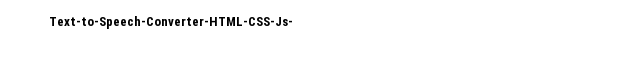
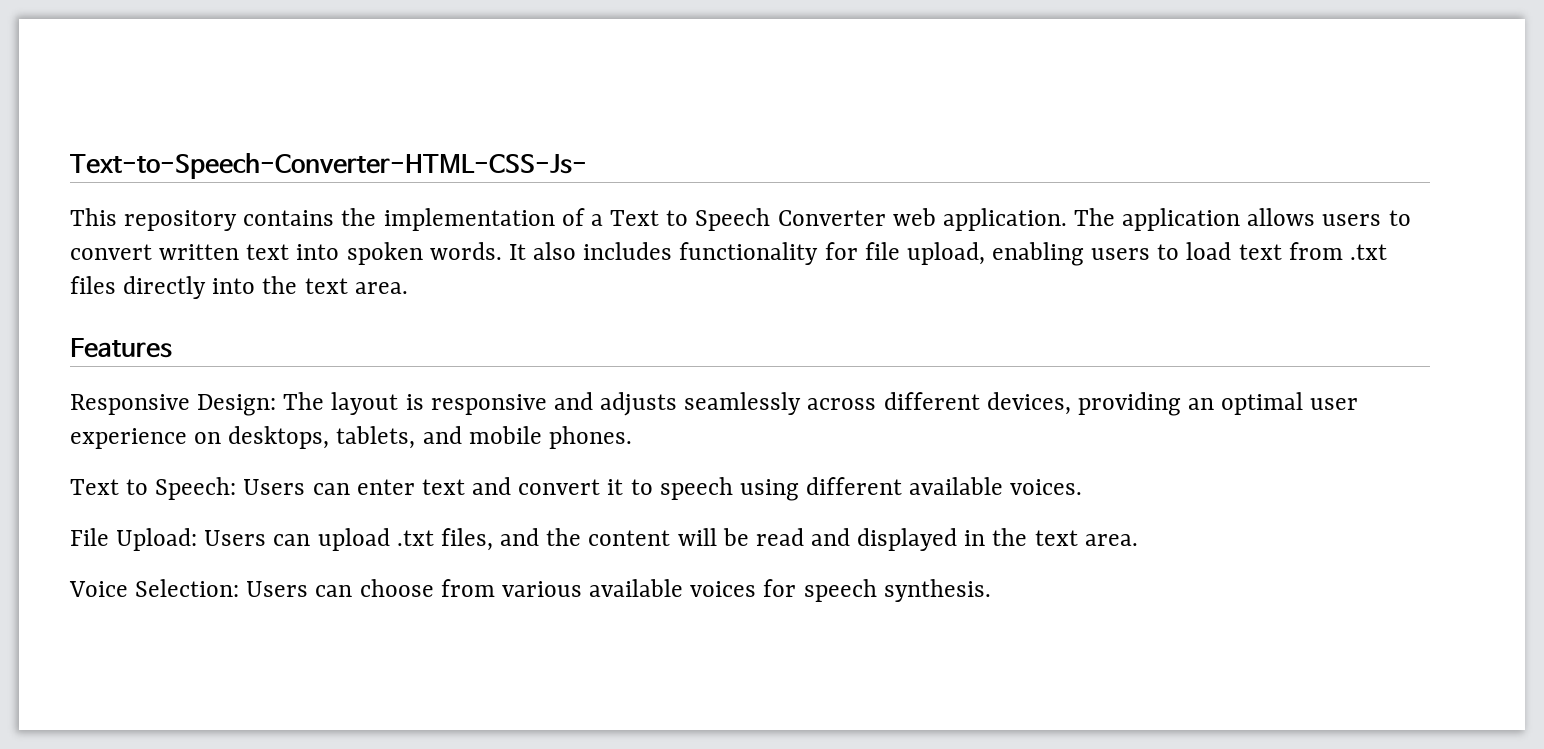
(293, 22) none -> [70,208,1411,231] [70,242,1387,266] [70,276,408,299] [70,338,172,358] [70,392,1359,416] [70,426,632,449] [70,477,1083,501] [70,528,1138,551] [69,579,991,602] // This repository contains the implementation of a Text to Speech Converter web application. The application allows users to convert written text into spoken words. It also includes functionality for file upload, enabling users to load text from .txt files directly into the text area. // Features // Responsive Design: The layout is responsive and adjusts seamlessly across different devices, providing an optimal user experience on desktops, tablets, and mobile phones. // Text to Speech: Users can enter text and convert it to speech using different available voices. // File Upload: Users can upload .txt files, and the content will be read and displayed in the text area. // Voice Selection: Users can choose from various available voices for speech synthesis.

